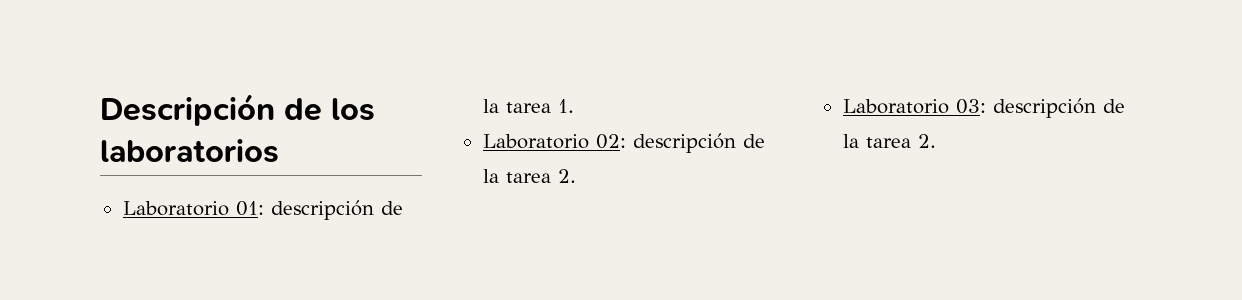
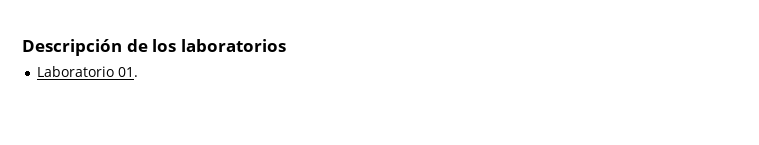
[235,200,403,220] [482,99,574,113] [482,133,765,153] [482,169,576,183] [842,98,1125,118] [842,134,936,148] 01: descripción de la tarea 1. // Laboratorio 02: descripción de la tarea 2. // Laboratorio 03: descripción de la tarea 2. -> [117,67,138,77] 01.

